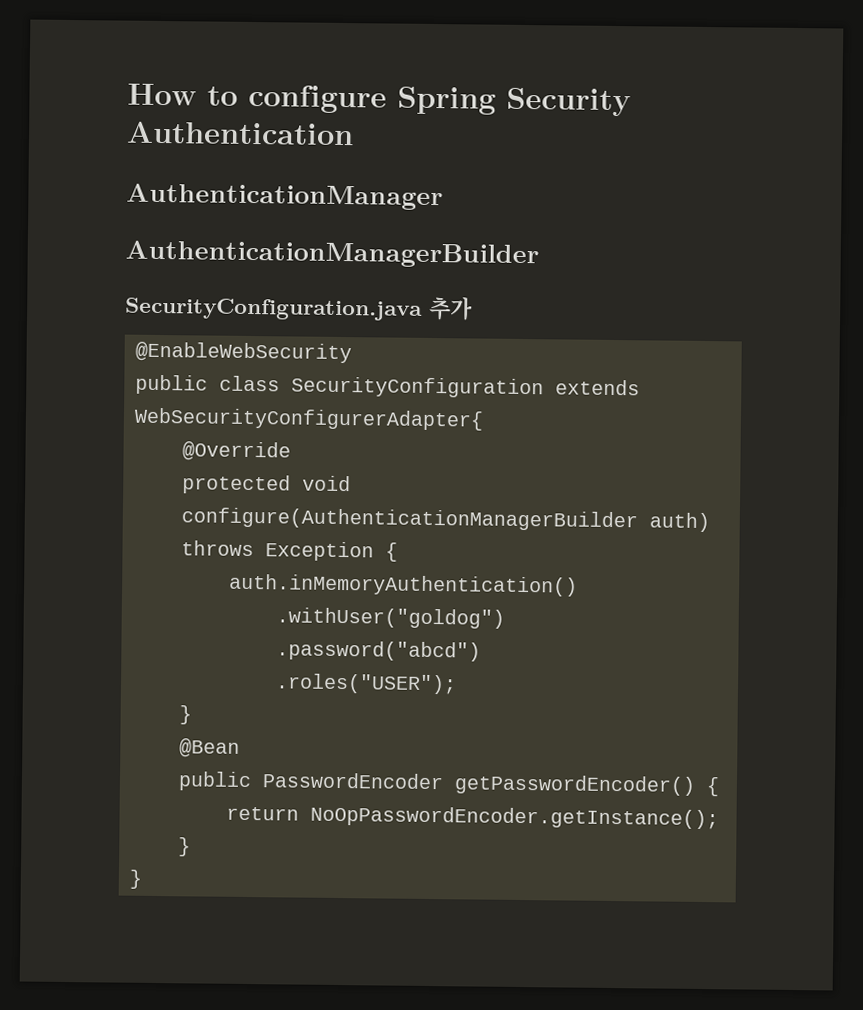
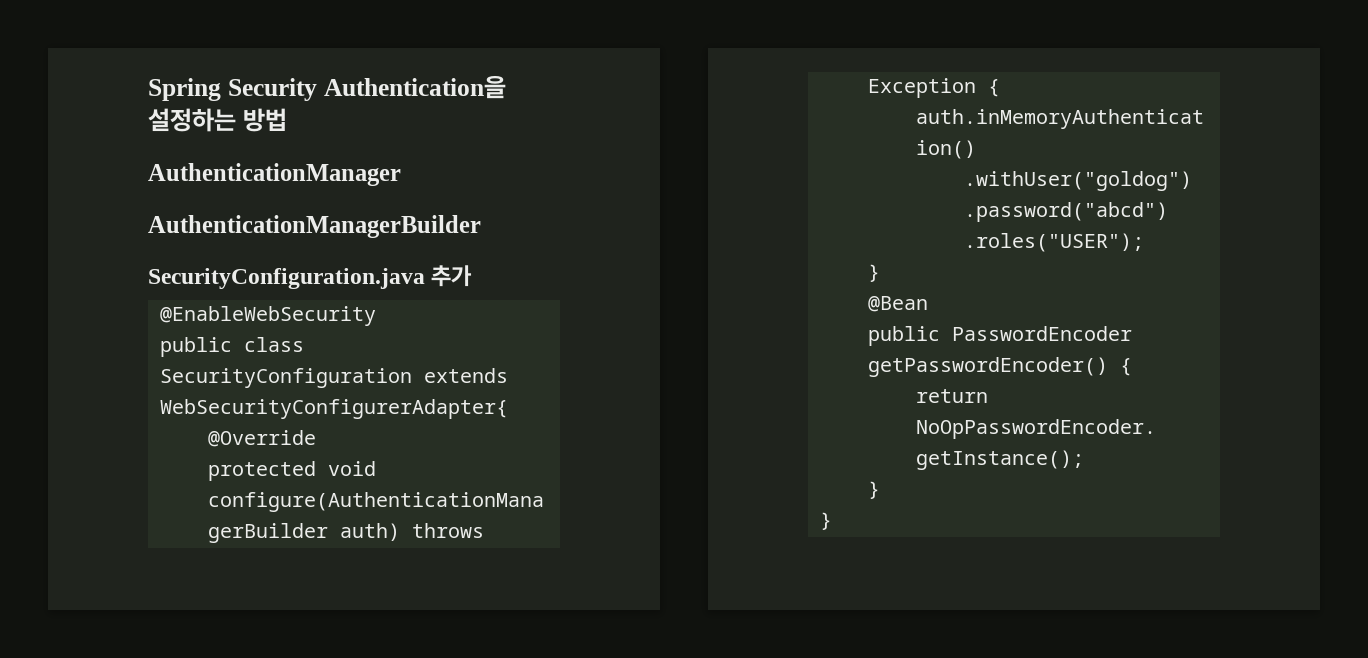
[127,83,631,117] [126,121,354,146] How to configure Spring Security Authentication -> [148,75,506,101] [148,108,287,132] Spring Security Authentication을 설정하는 방법

